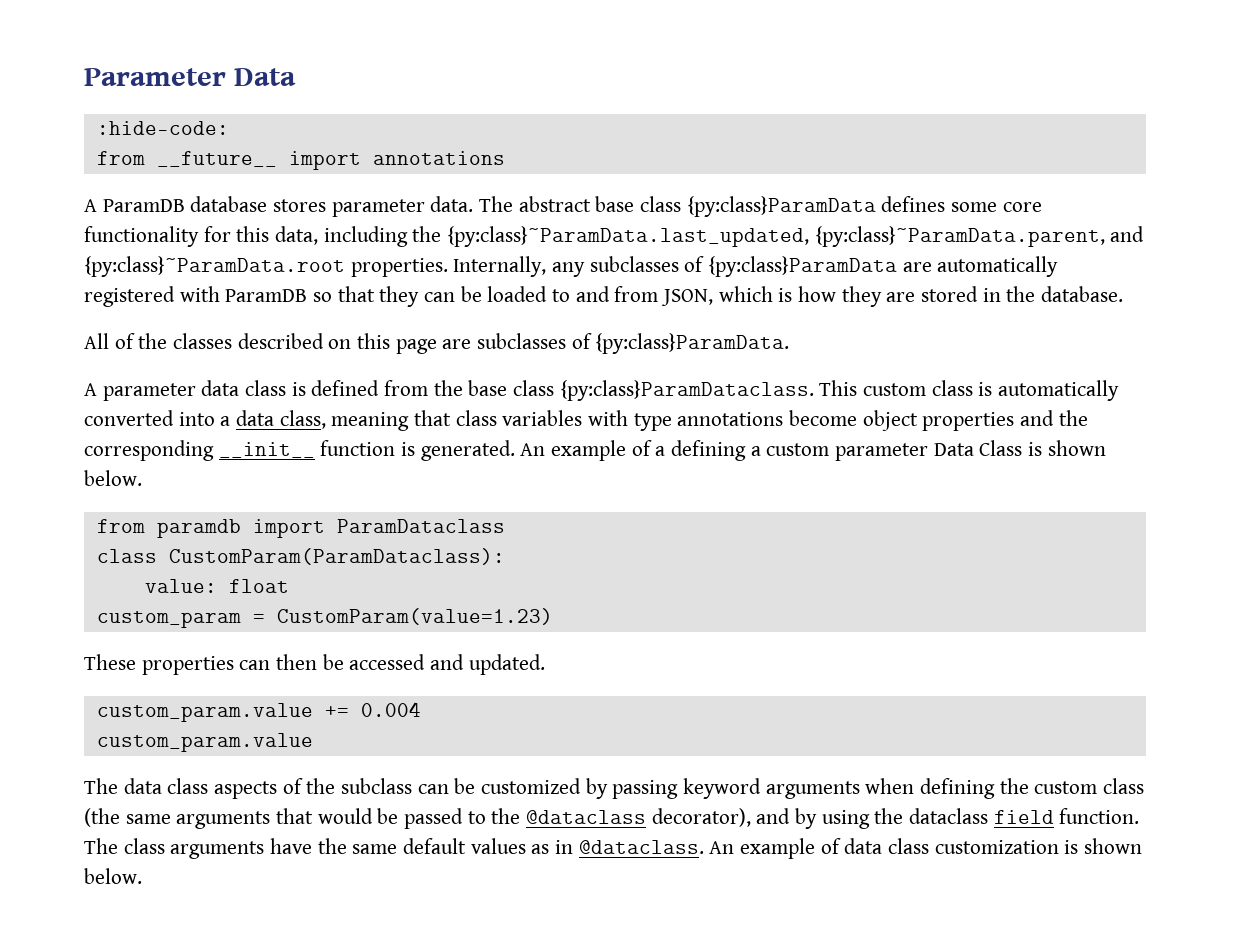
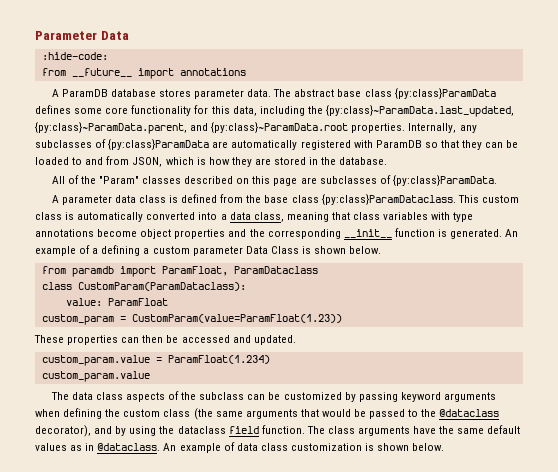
(168, 341) none -> [98,176,139,184] "Param"
(325, 528) none -> [161,266,228,276] ParamFloat,
[228,579,289,593] float -> [107,298,168,306] ParamFloat
[276,608,553,625] CustomParam(value=1.23) -> [131,314,342,323] CustomParam(value=ParamFloat(1.23))
[324,702,421,717] += 0.004 -> [155,355,270,364] = ParamFloat(1.234)

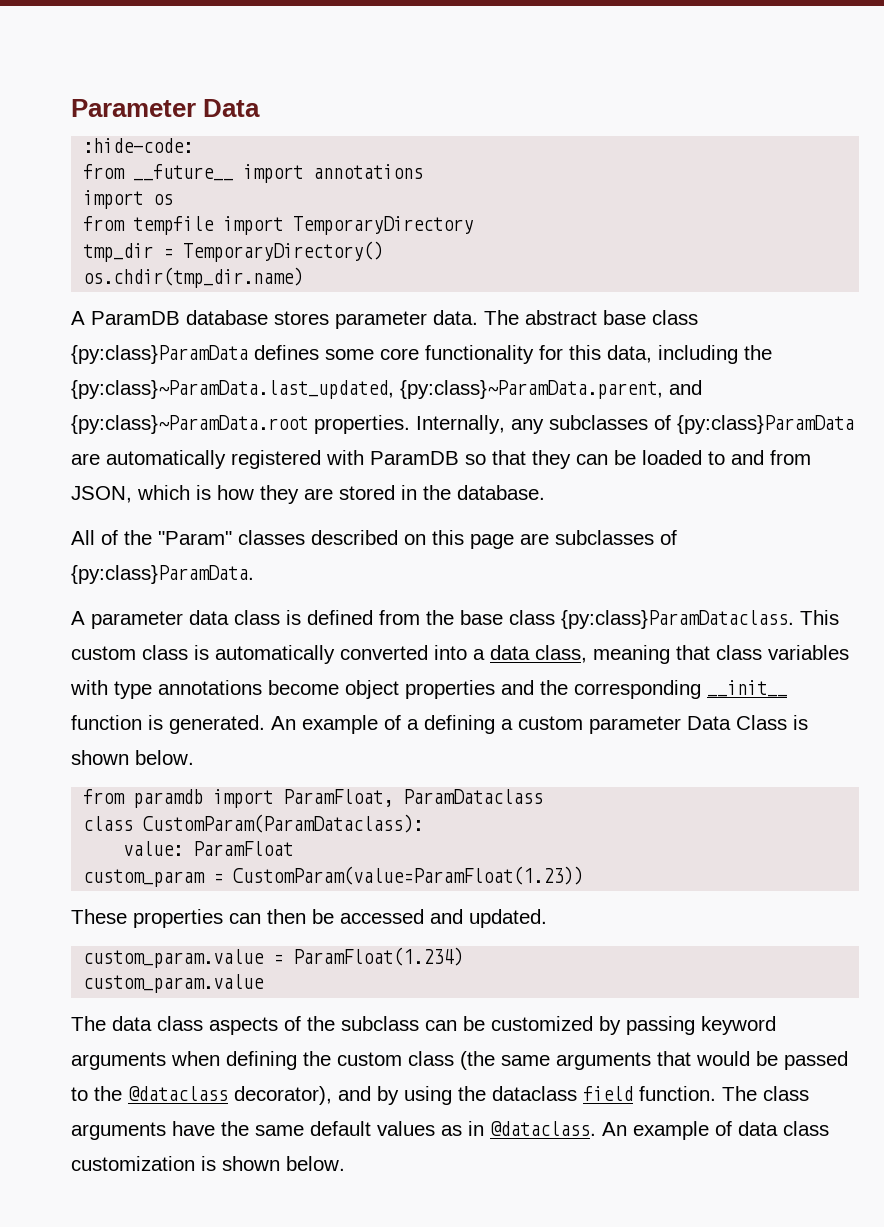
(246, 72) none -> [83,190,174,209] [83,216,474,235] [83,241,384,262] [83,267,304,288] // import os // from tempfile import TemporaryDirectory // tmp_dir = TemporaryDirectory() // os.chdir(tmp_dir.name)

